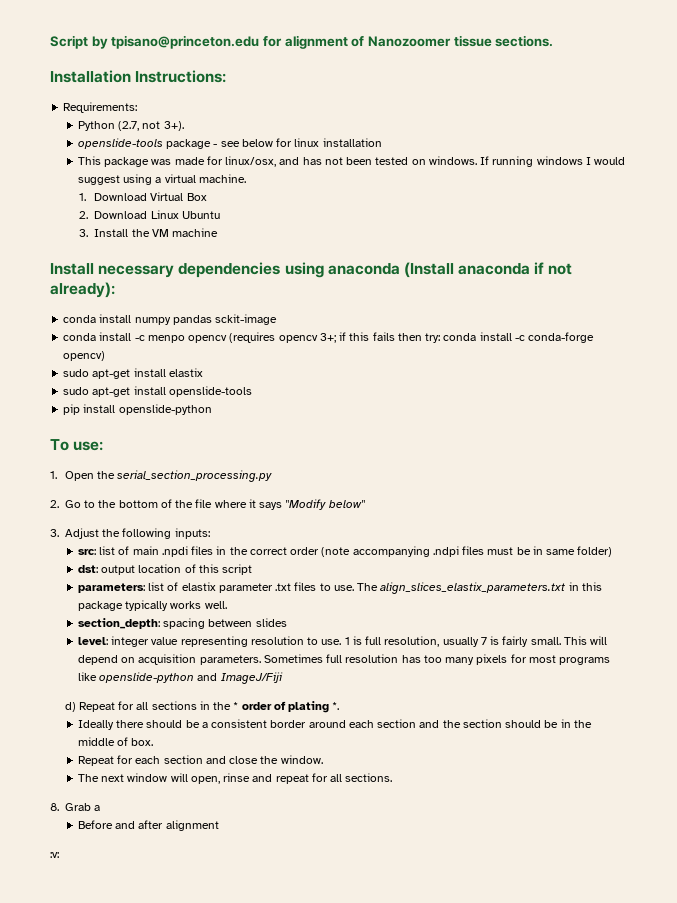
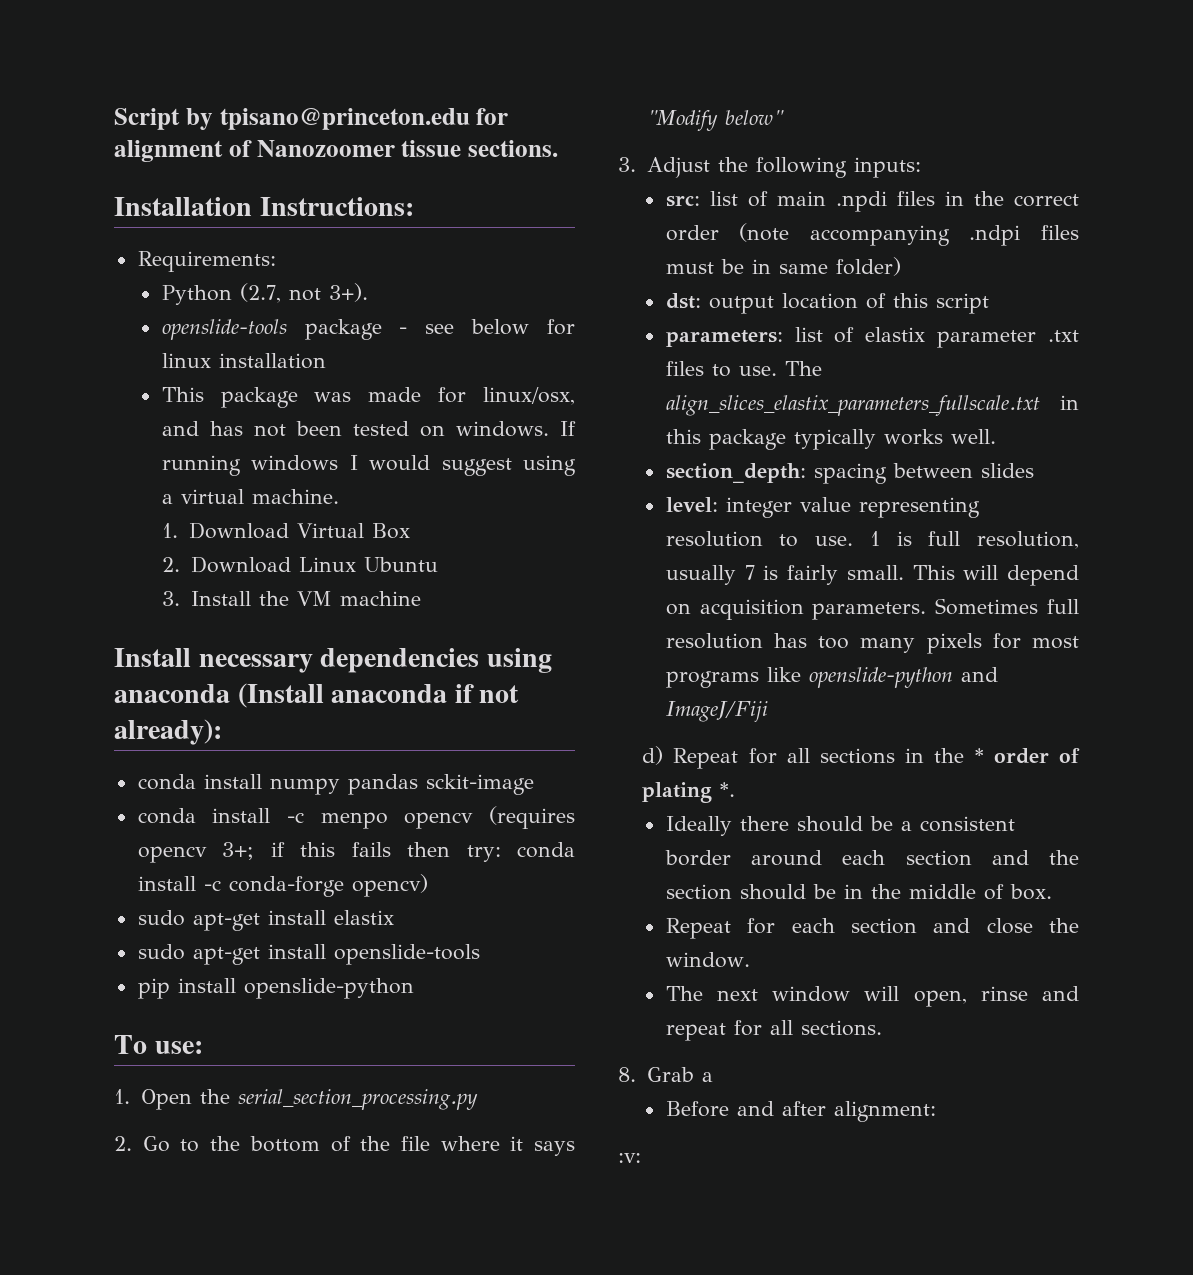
[380,582,566,594] align_slices_elastix_parameters.txt -> [665,395,1040,416] align_slices_elastix_parameters_fullscale.txt
[165,820,219,831] alignment -> [833,1101,936,1122] alignment:

